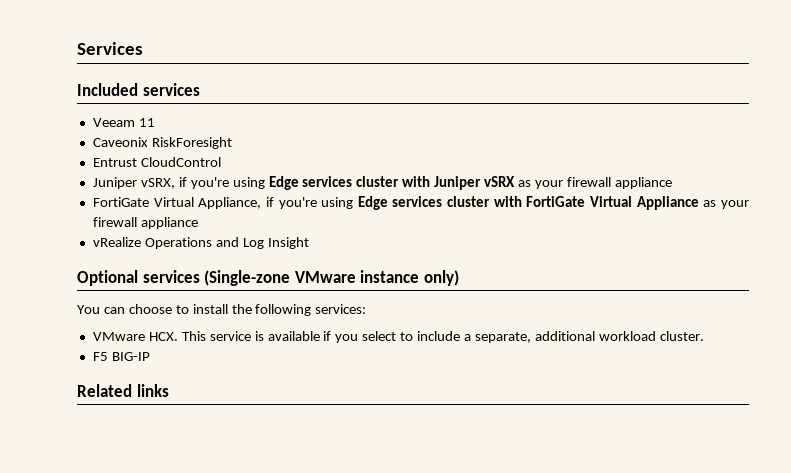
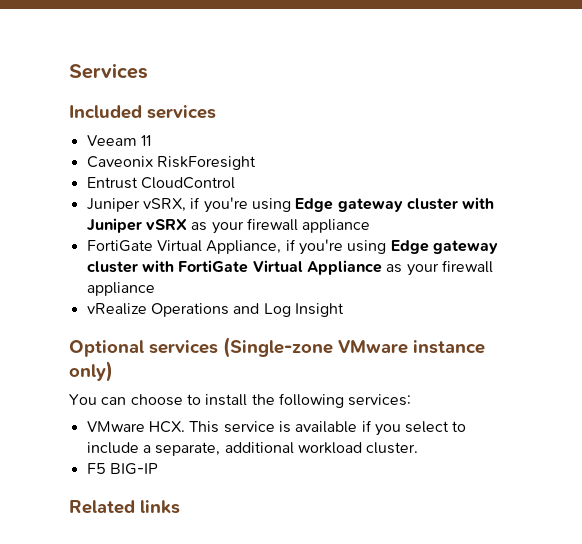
[302,176,353,187] services -> [337,198,403,212] gateway
[392,196,443,207] services -> [432,240,498,254] gateway

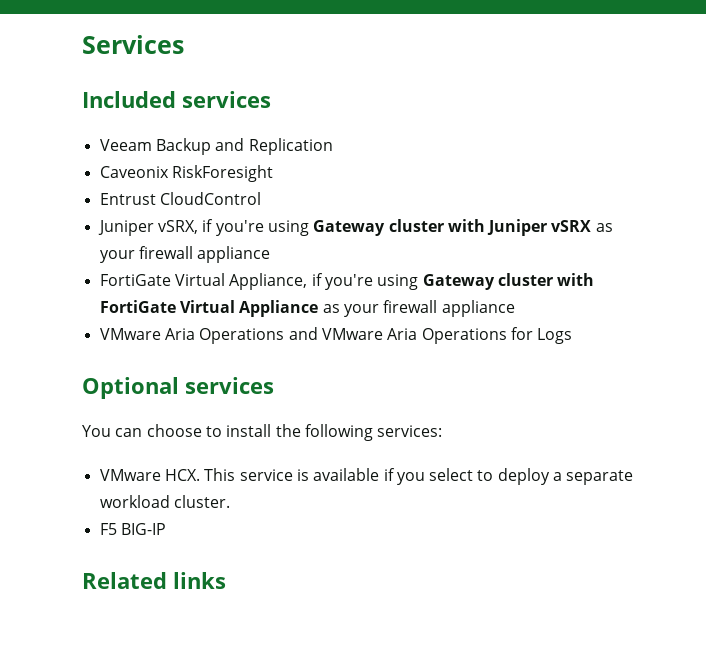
[140,135,151,146] 11 -> [155,138,333,155] Backup and Replication
[295,198,403,212] Edge gateway -> [313,220,386,236] Gateway
[390,240,498,254] Edge gateway -> [422,274,495,290] Gateway
[86,303,344,317] [69,337,485,358] [69,361,113,382] vRealize Operations and Log Insight // Optional services (Single-zone VMware instance only) -> [99,327,573,344] [82,377,274,399] VMware Aria Operations and VMware Aria Operations for Logs // Optional services
[86,442,294,456] include a separate, additional -> [497,468,634,485] deploy a separate

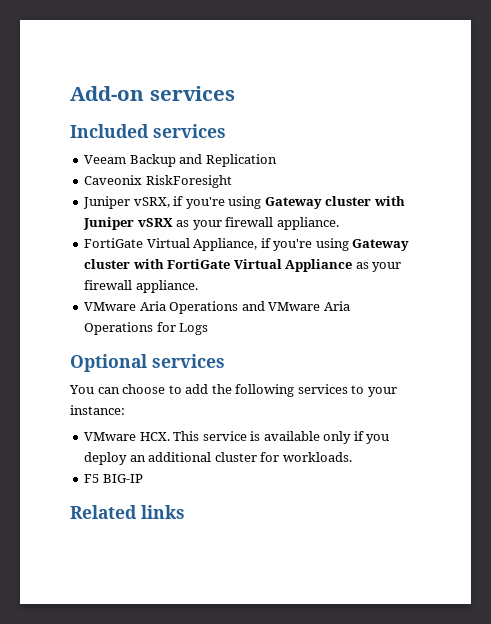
[82,35,184,54] Services -> [70,86,235,101] Add-on services
[99,192,261,205] // Entrust CloudControl -> (232, 181) none
[197,246,271,263] appliance -> [276,217,339,230] appliance.
[441,300,515,317] appliance -> [135,280,198,293] appliance.
[226,424,272,437] install -> [185,384,209,394] add
[377,425,443,437] services: -> [297,384,397,397] [70,405,125,415] services to your instance:
(380, 474) none -> [323,431,352,444] only
[429,468,634,485] [99,495,230,508] select to deploy a separate workload cluster. -> [84,452,352,465] deploy an additional cluster for workloads.

